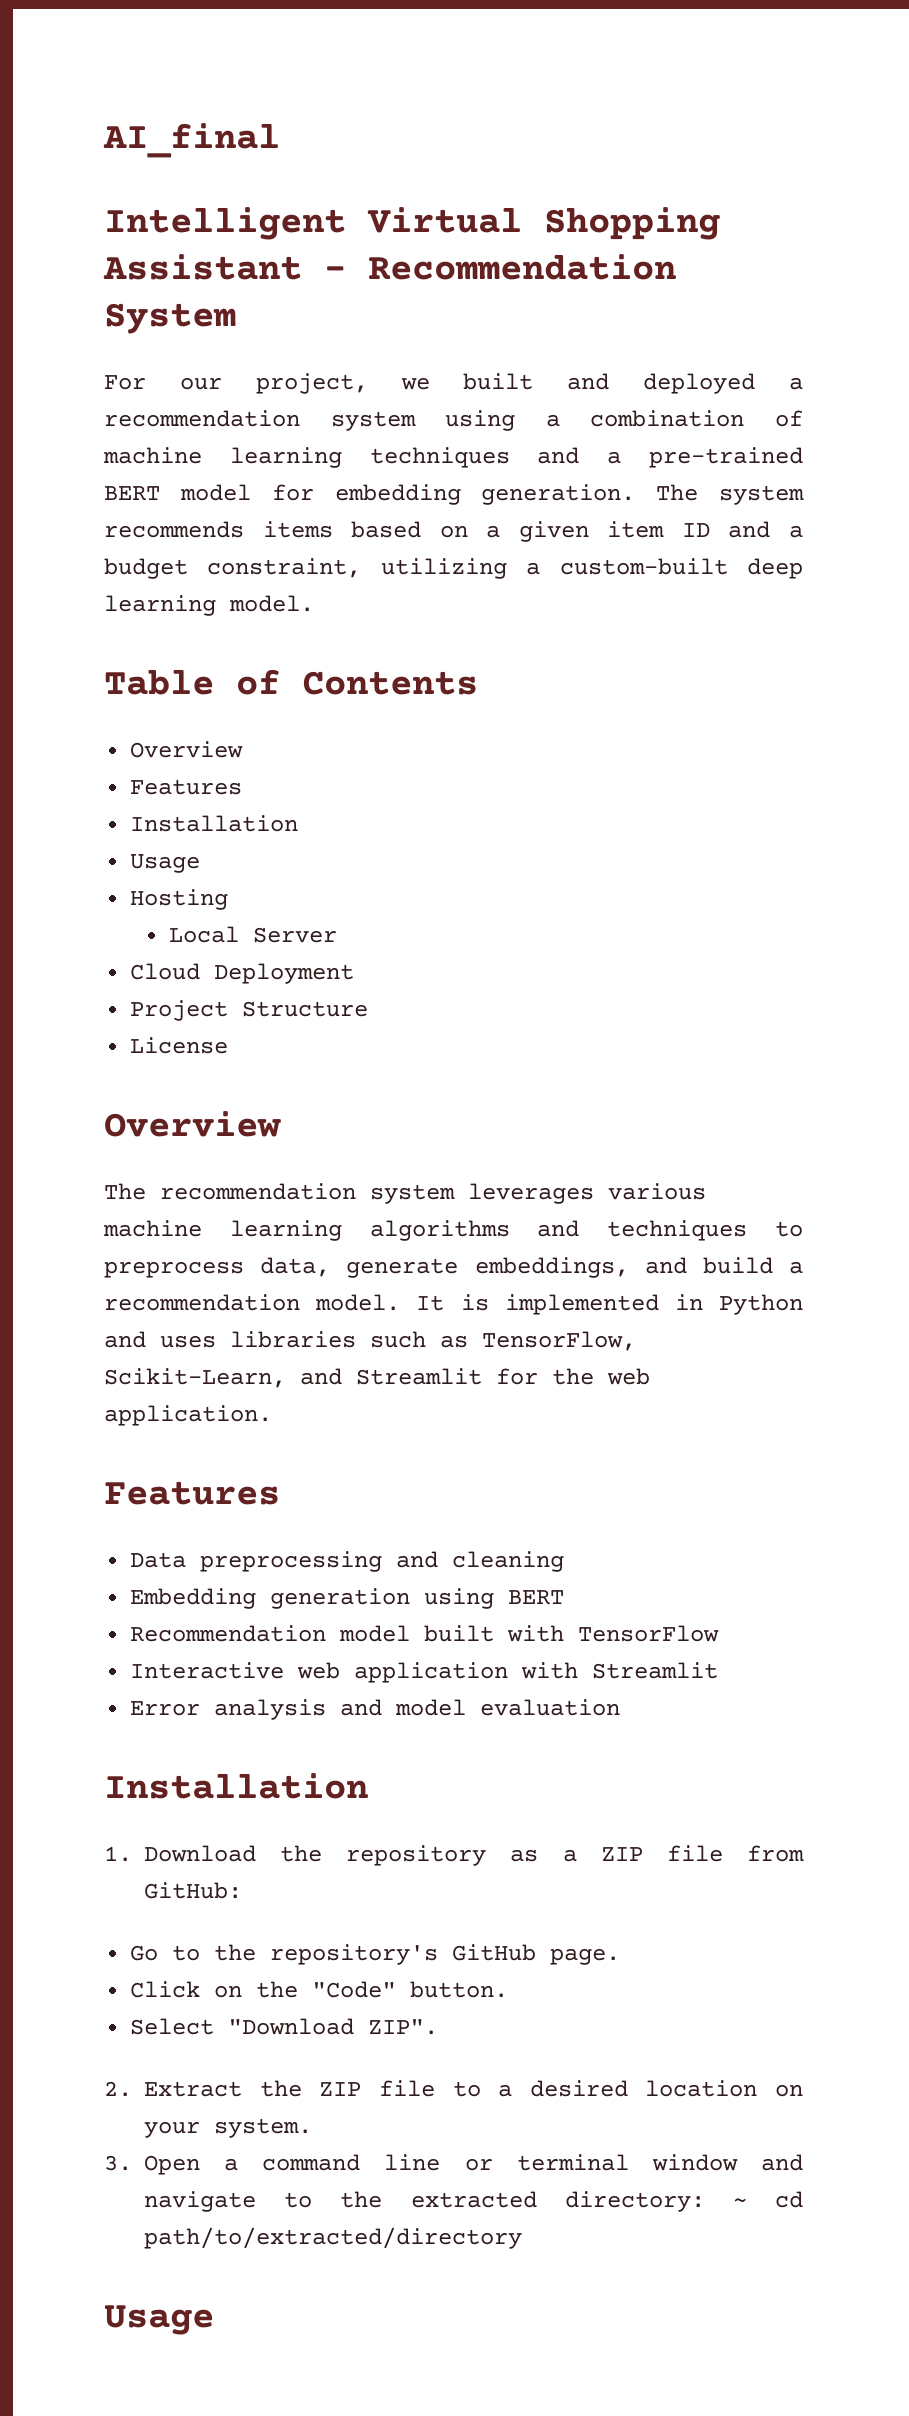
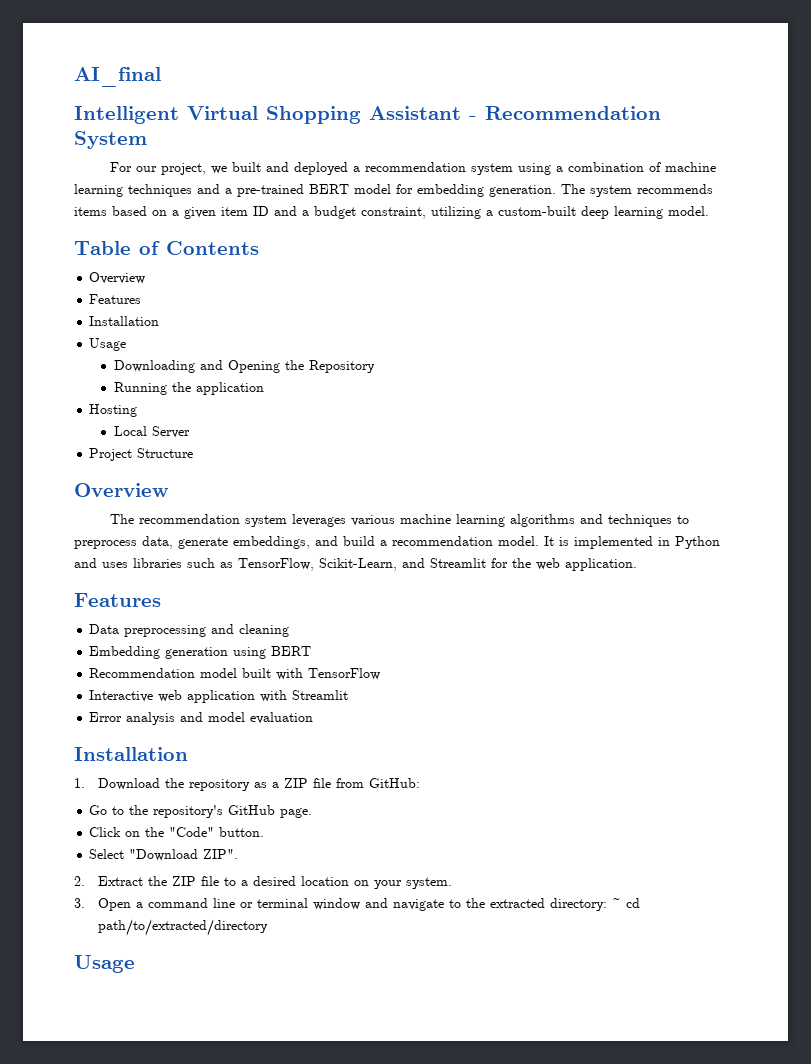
(201, 863) none -> [113,360,375,373] [113,382,264,395] // Downloading and Opening the Repository // Running the application
[130,963,355,984] // Cloud Deployment -> (190, 432) none
[130,1037,229,1054] // License -> (194, 453) none

